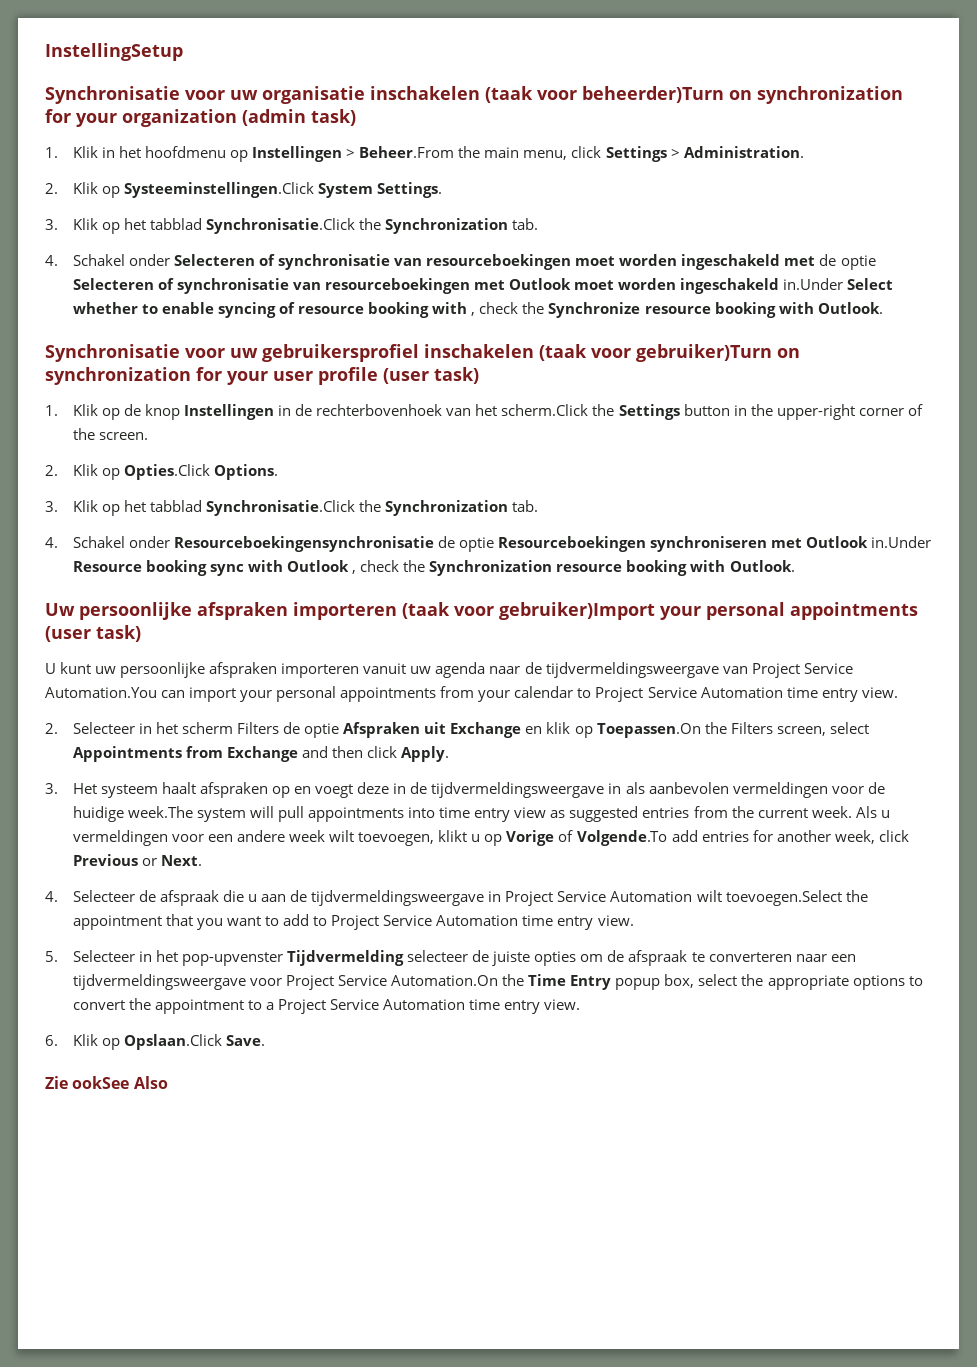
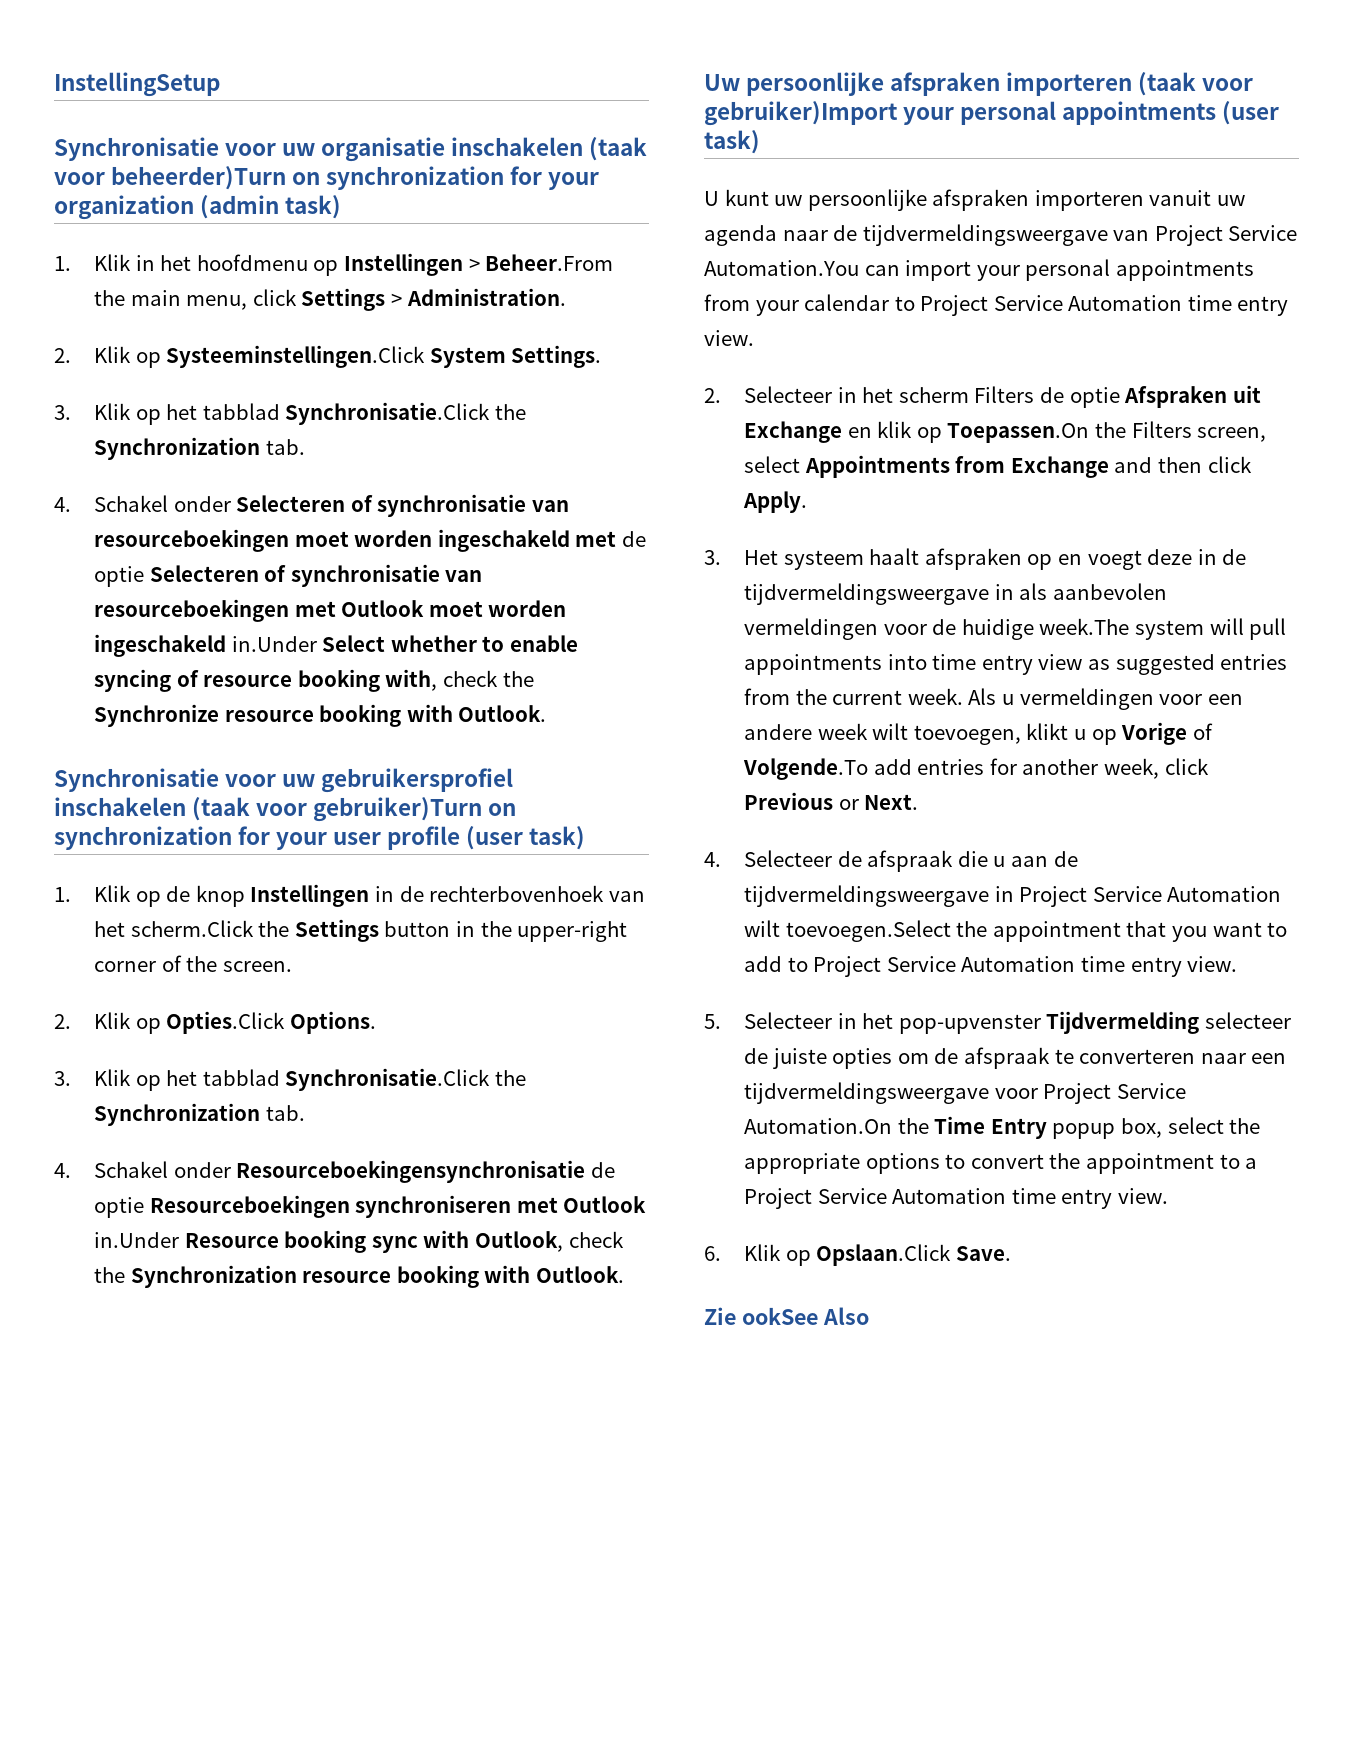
[432,302,476,316] with , -> [385,669,438,691] with,
[287,560,357,574] Outlook , -> [474,1231,563,1252] Outlook,

